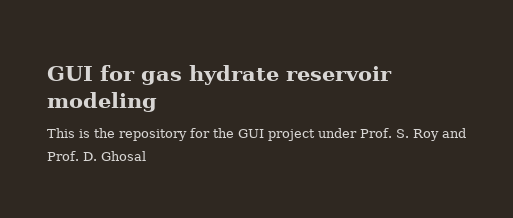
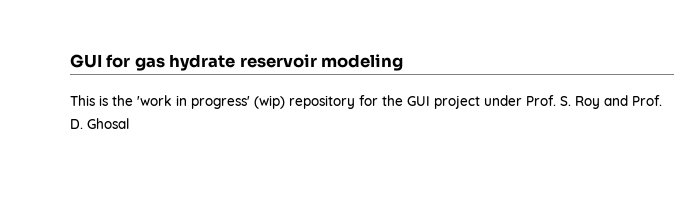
(115, 133) none -> [137,95,285,109] 'work in progress' (wip)

